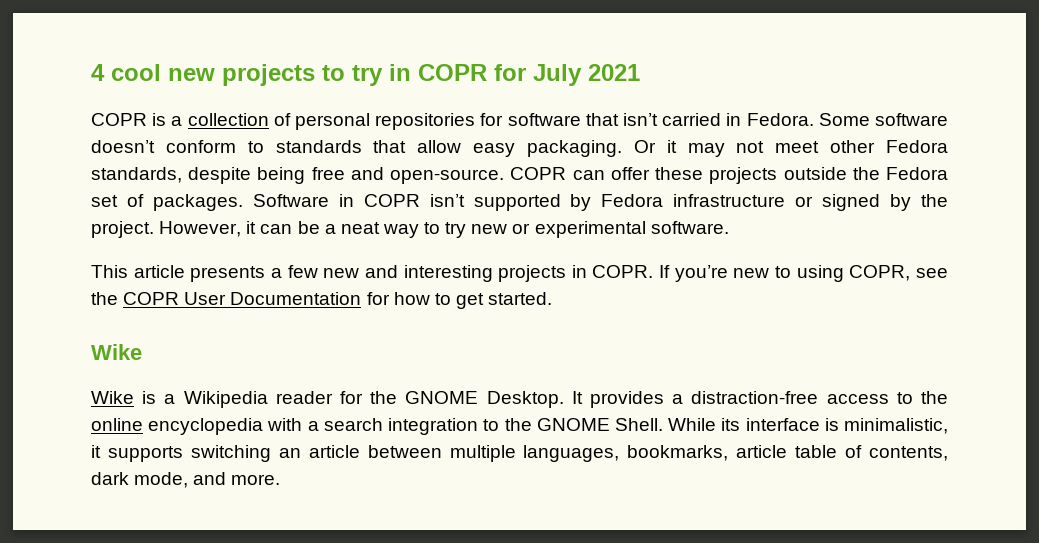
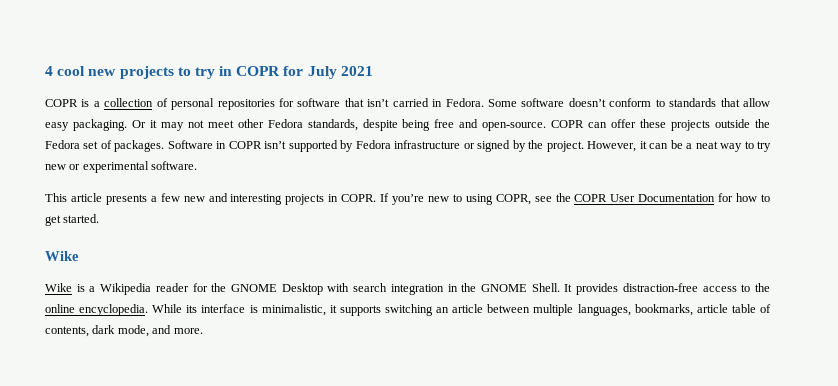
[486,391,564,408] Desktop. -> [281,283,560,295] Desktop with search integration in the GNOME Shell.
[672,394,684,404] a -> (619, 289) none
[148,418,663,435] encyclopedia with a search integration to the GNOME Shell. -> [79,304,149,316] encyclopedia.

